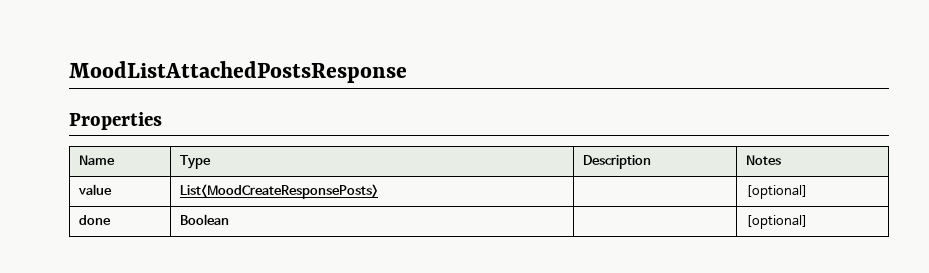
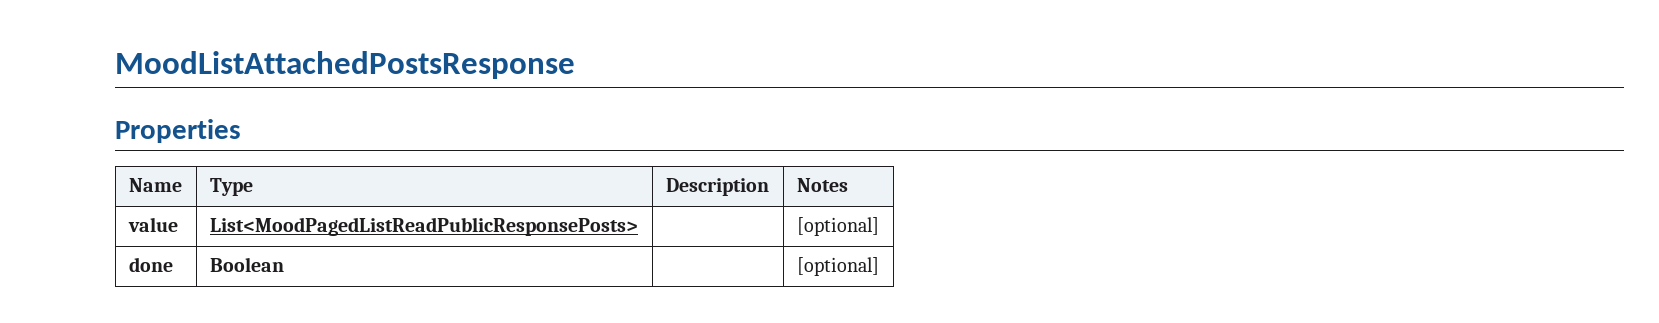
[179,184,378,199] List<MoodCreateResponsePosts> -> [209,217,638,236] List<MoodPagedListReadPublicResponsePosts>

